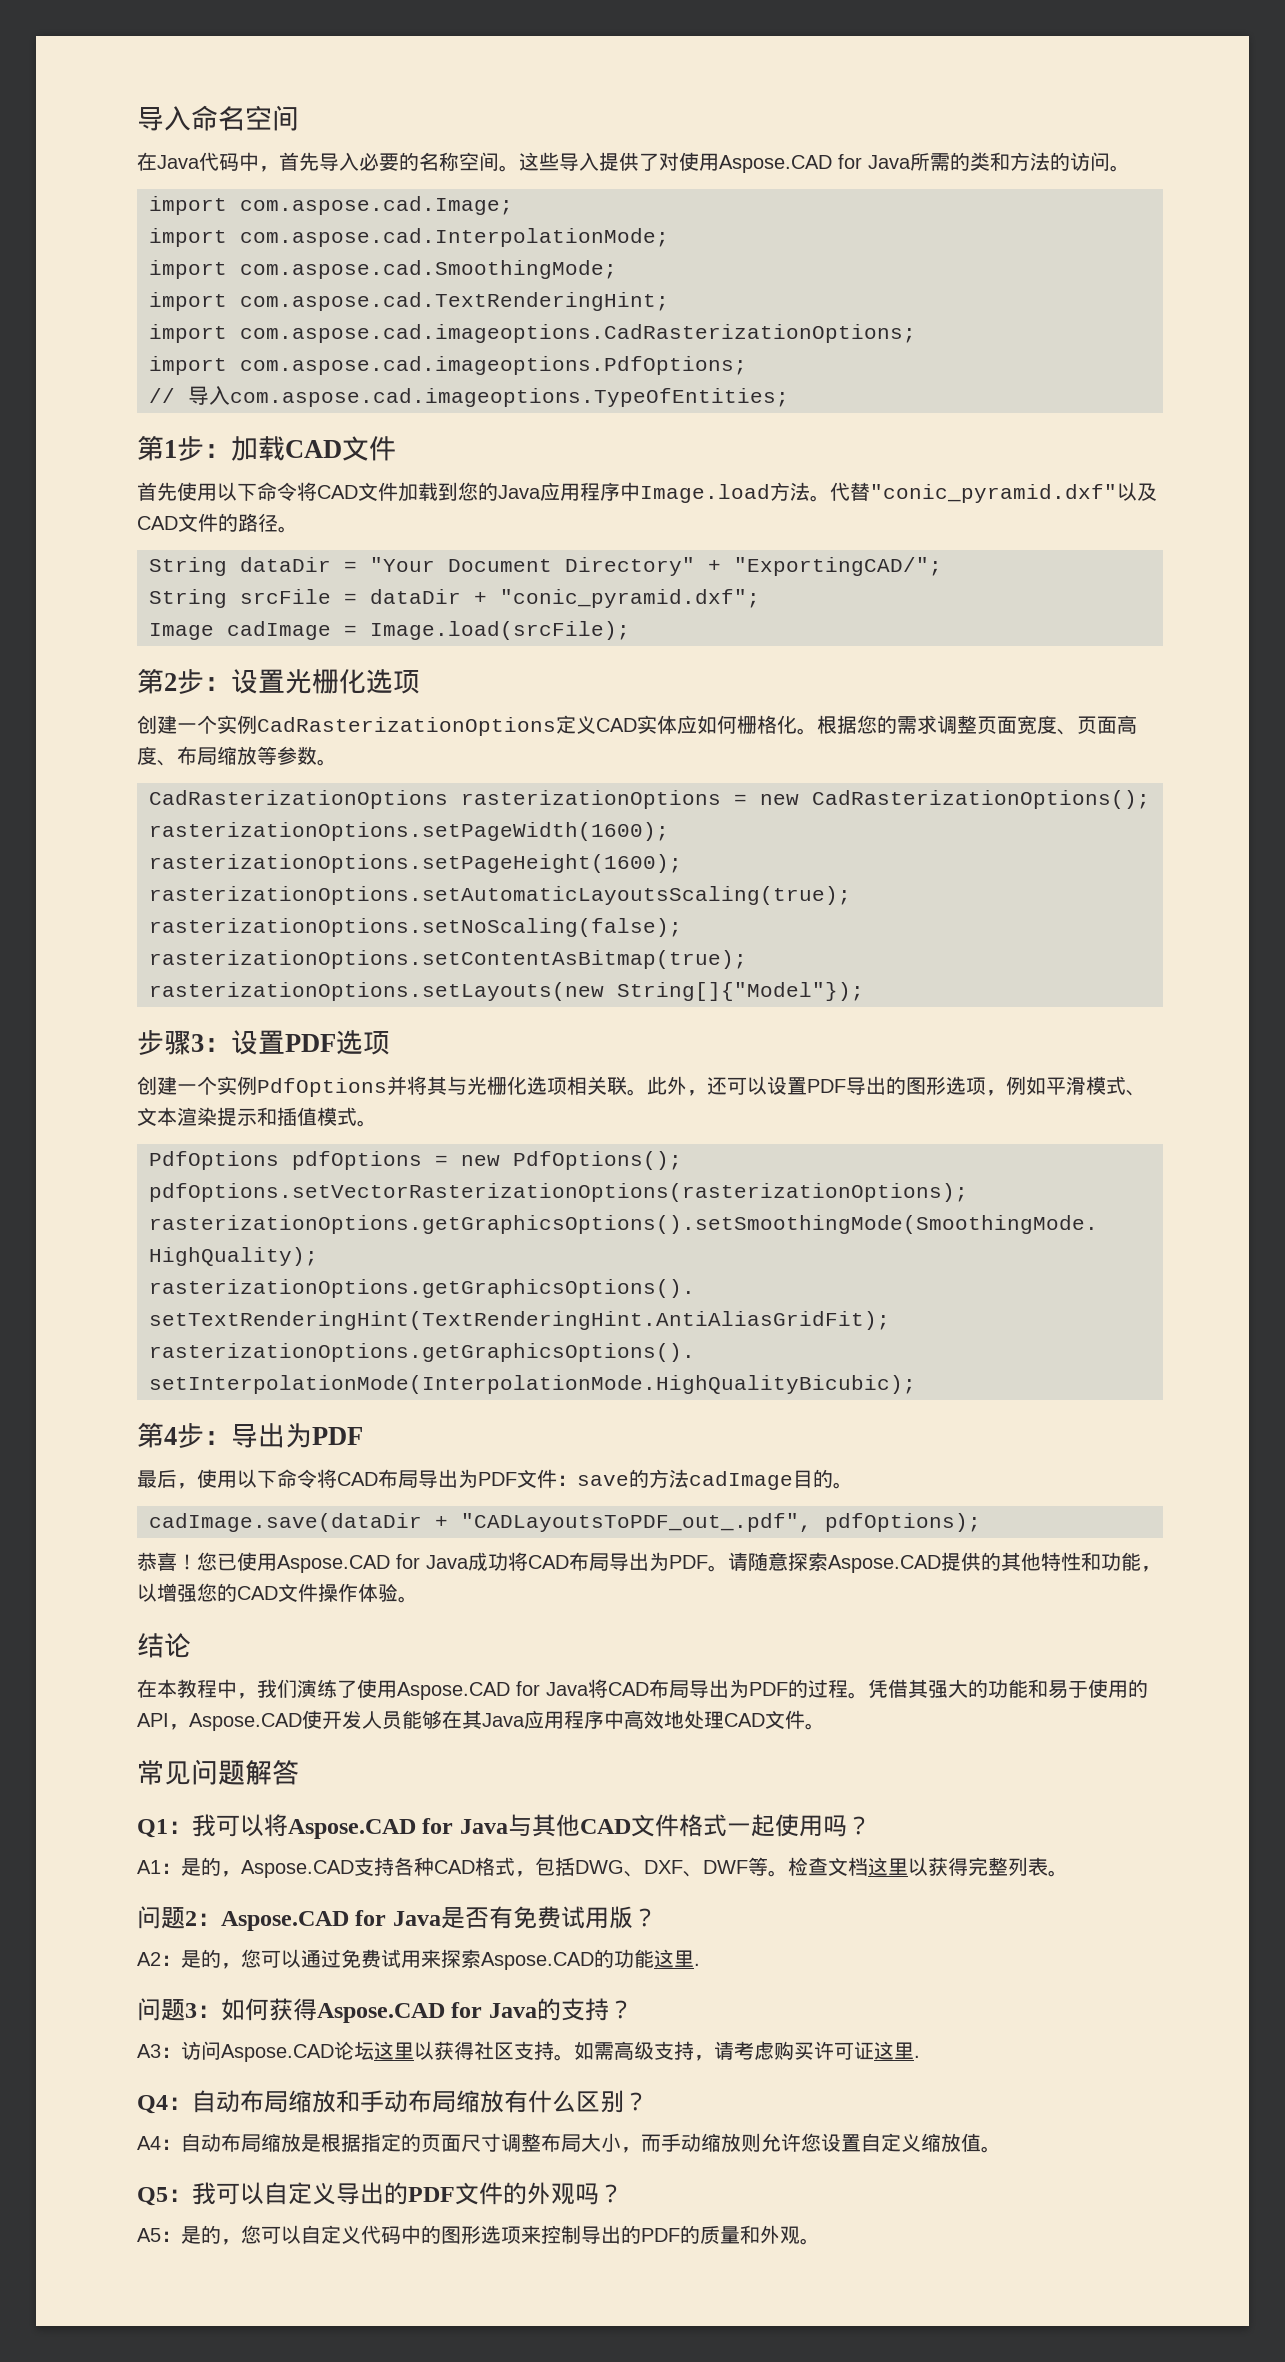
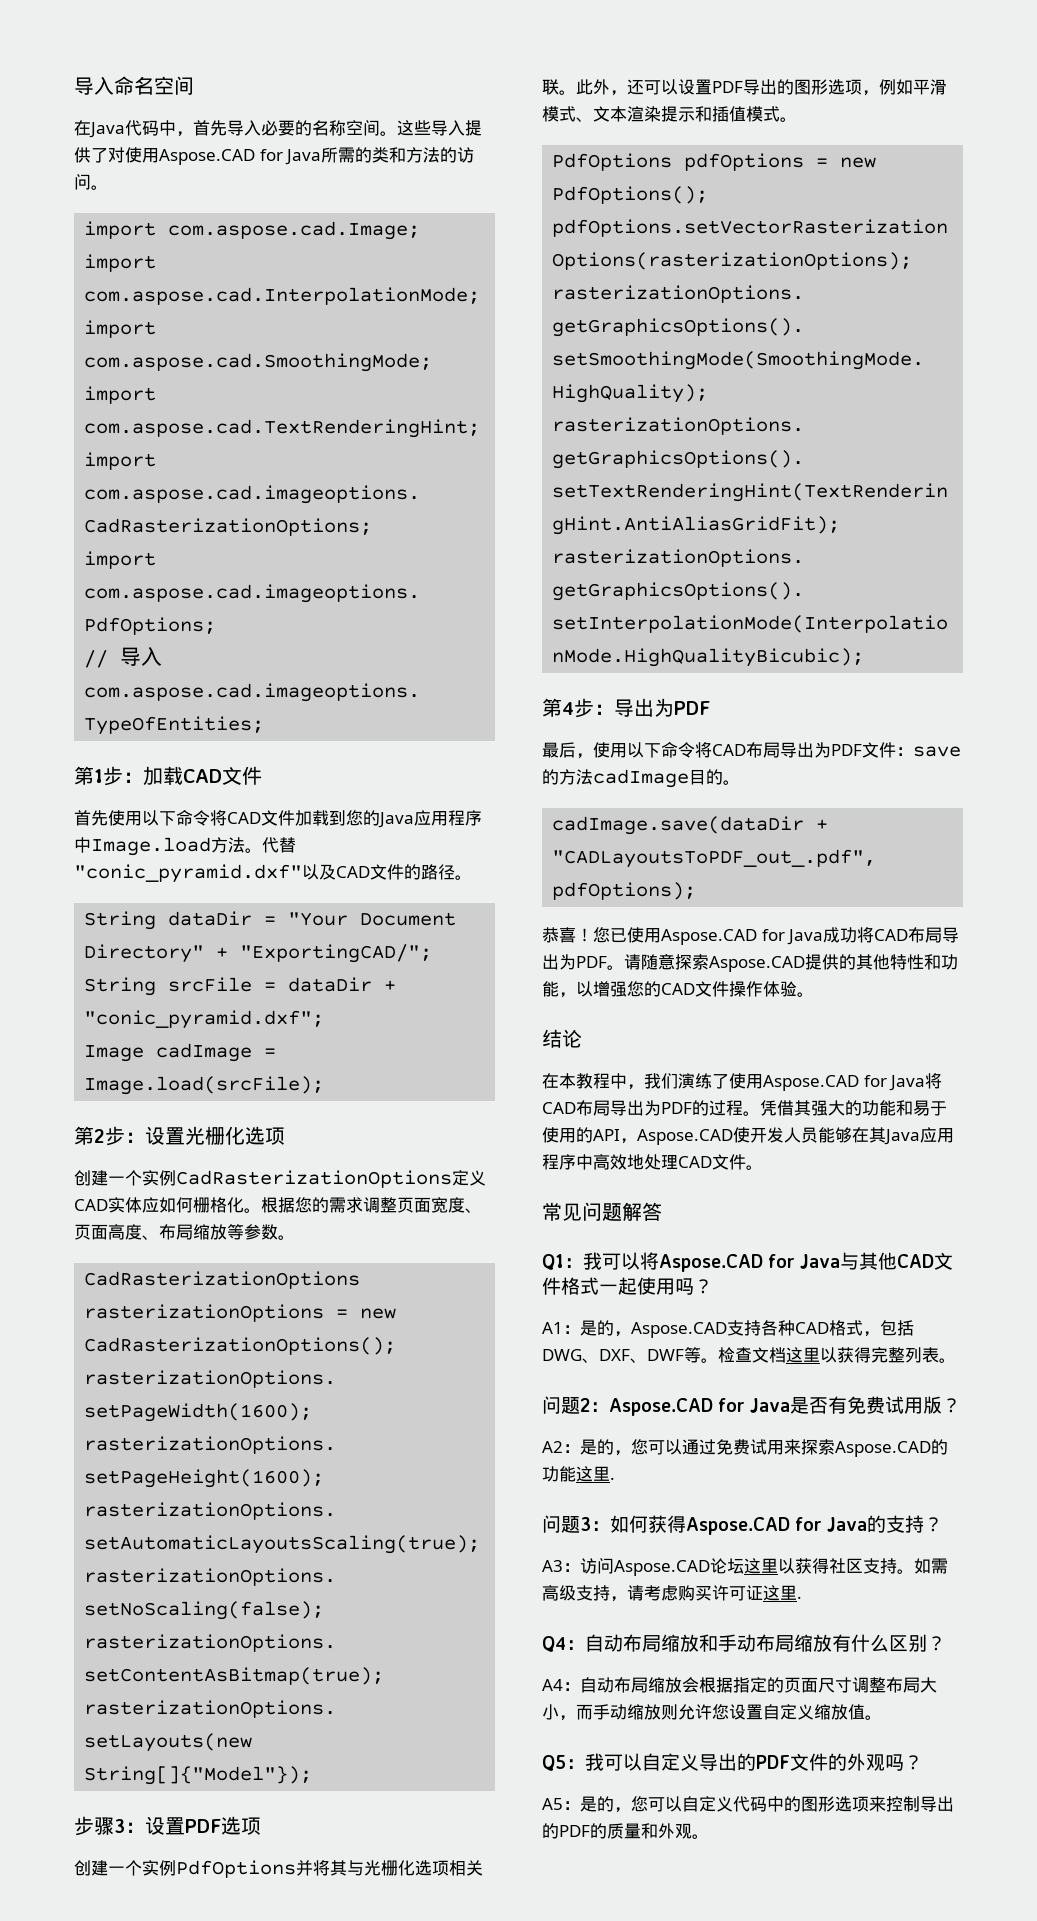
[301,2134,321,2152] 是 -> [682,1677,699,1693] 会

